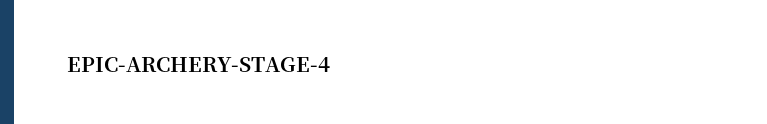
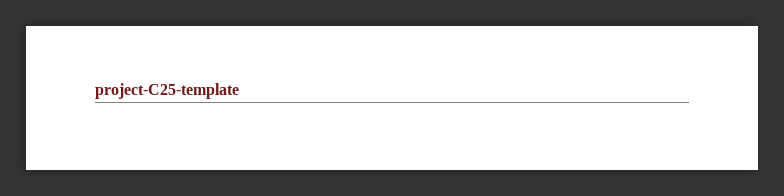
[67,57,330,72] EPIC-ARCHERY-STAGE-4 -> [95,83,239,99] project-C25-template

